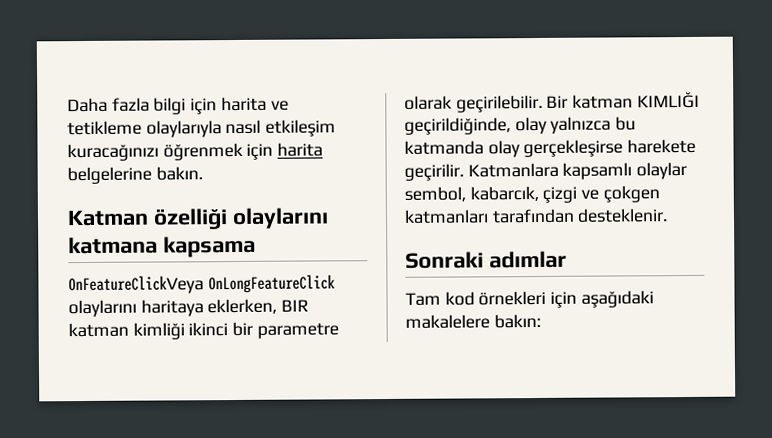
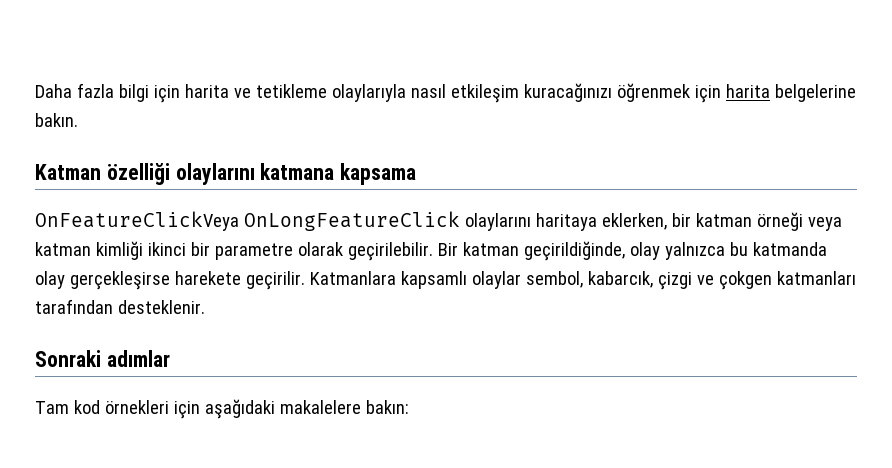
[281,299,310,312] BIR -> [671,212,842,231] bir katman örneği veya
[636,91,700,109] KIMLIĞI -> (519, 249) none

